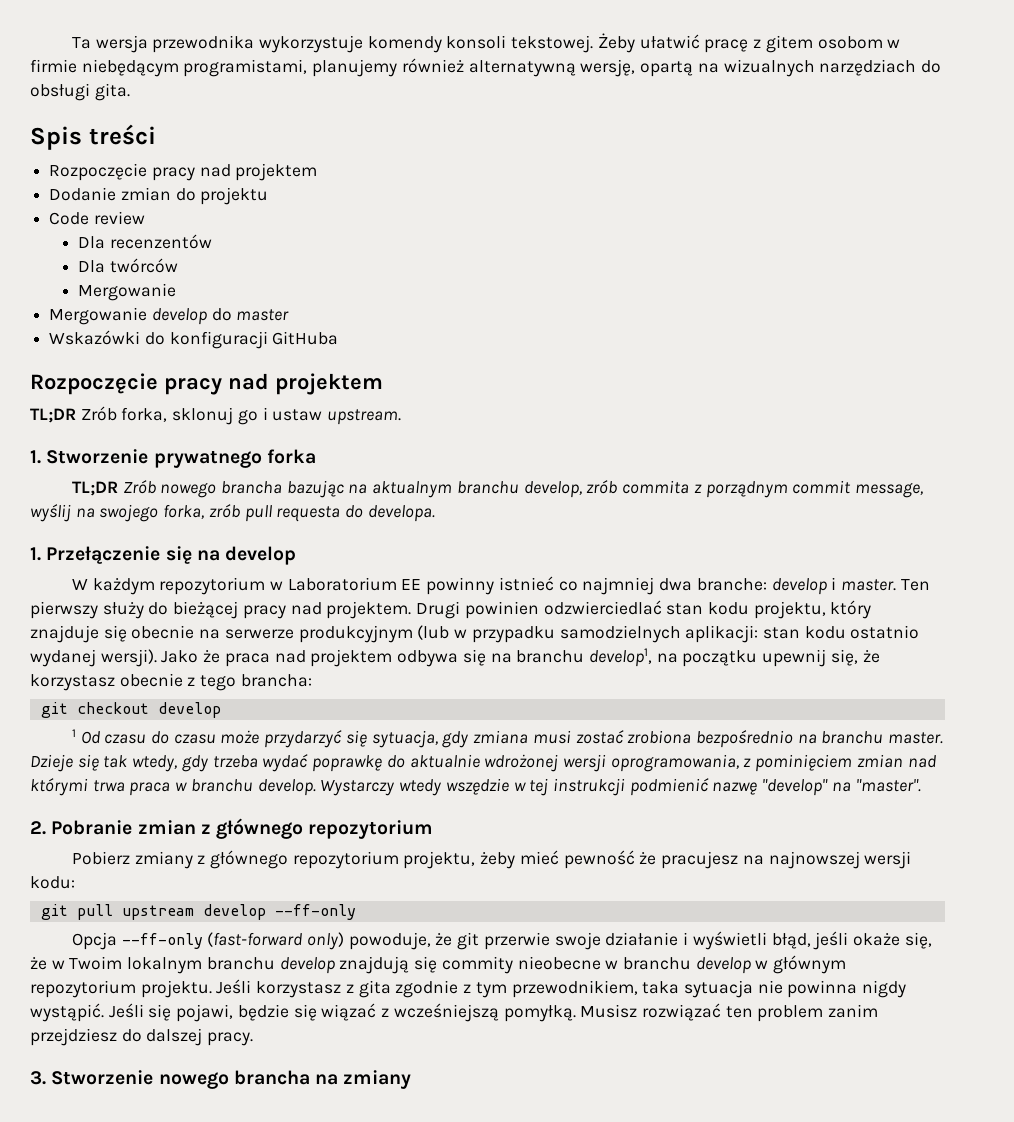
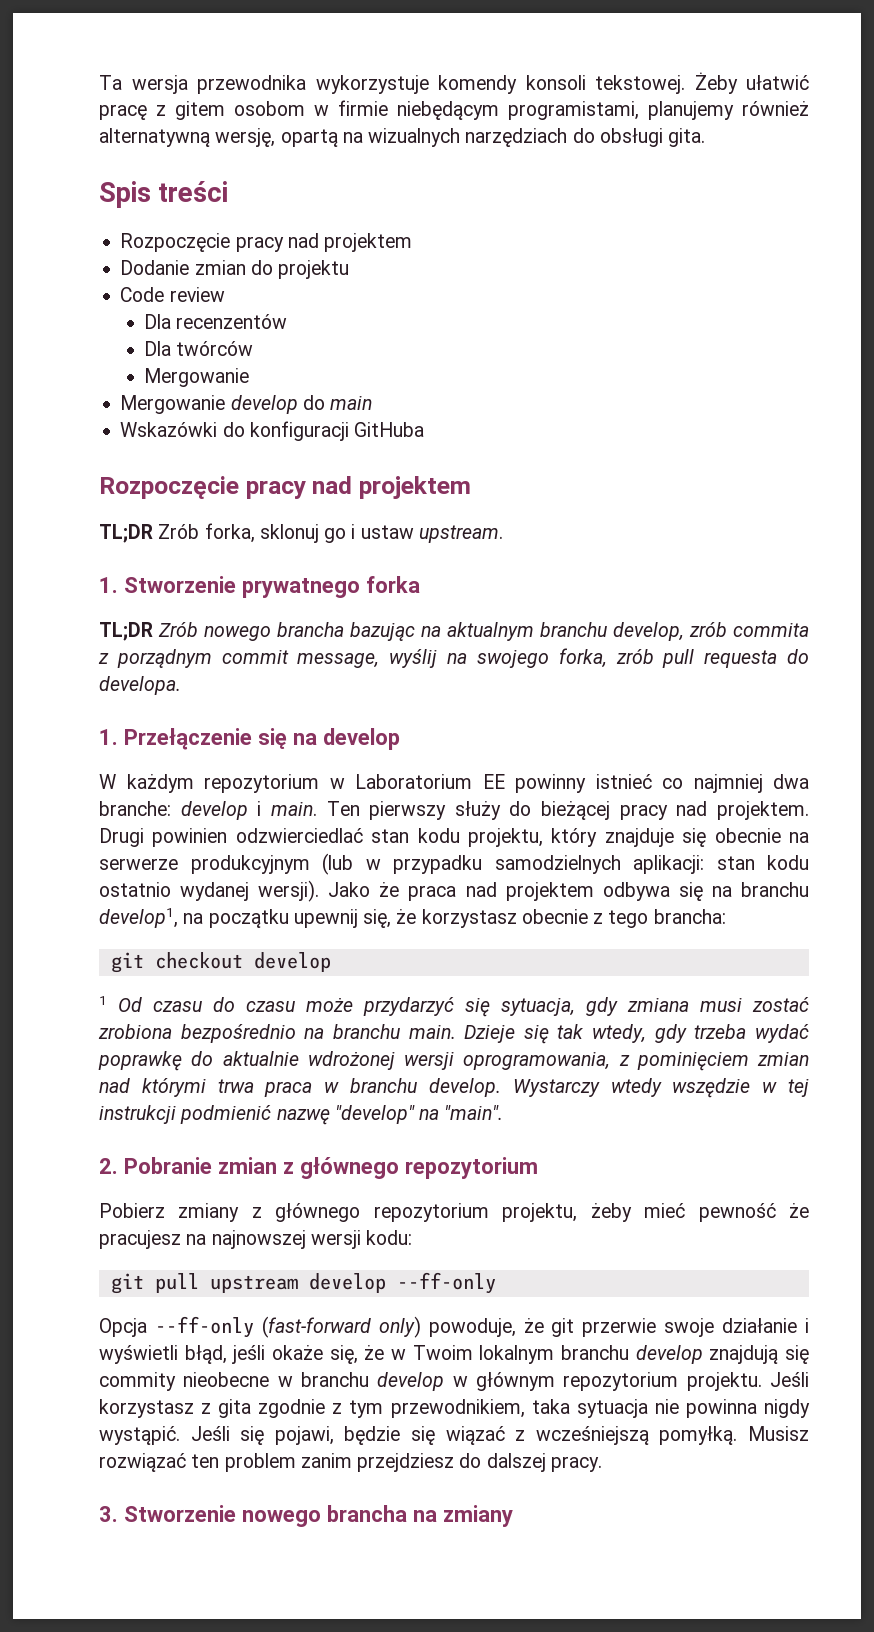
[236,309,290,321] master -> [330,396,373,410] main
[840,579,896,591] master. -> [270,802,317,816] main.
[888,732,944,744] master. -> [408,1025,456,1039] main.
[855,779,921,792] "master". -> [444,1105,504,1120] "main".

